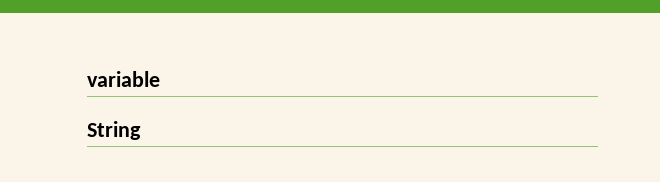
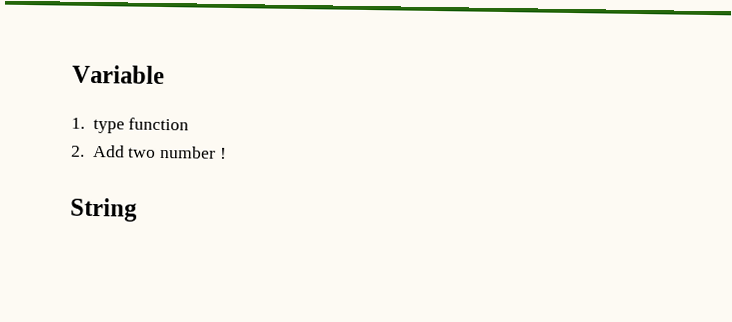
[87,71,160,87] variable -> [72,64,165,85] [71,117,190,134] [71,144,227,159] Variable // 1. type function // 2. Add two number !

